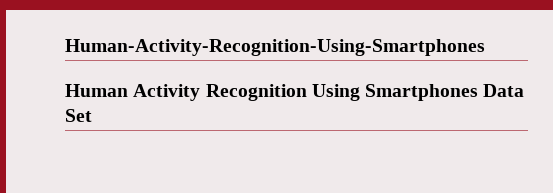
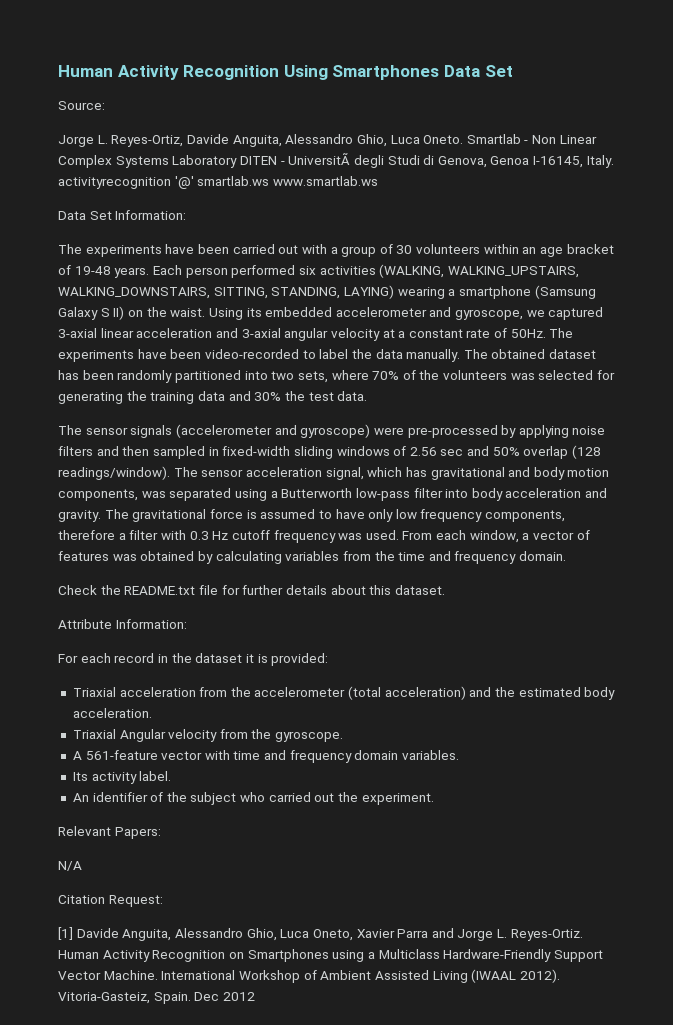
[65,39,485,56] Human-Activity-Recognition-Using-Smartphones // -> (58, 71) none
(92, 115) none -> [58,101,105,110] [58,134,597,147] [58,153,614,168] [58,176,378,189] [58,210,187,220] [58,244,614,257] [58,264,579,278] [58,285,596,299] [58,306,604,320] [58,328,574,341] [58,349,597,362] [58,370,616,383] [58,391,368,404] [58,424,606,438] [58,445,602,459] [58,466,610,480] [58,488,608,501] [58,509,566,522] [58,530,590,543] [58,551,567,564] [58,585,445,595] [58,619,187,629] [58,653,329,666] [72,686,616,700] [72,708,152,718] [72,729,344,742] [72,750,460,763] [72,771,172,784] [72,792,434,805] [58,826,161,839] [58,861,82,871] [58,895,163,907] [58,927,583,941] [58,949,603,962] [58,969,560,983] [58,992,255,1004] // Source: // Jorge L. Reyes-Ortiz, Davide Anguita, Alessandro Ghio, Luca Oneto. Smartlab - Non Linear Complex Systems Laboratory DITEN - UniversitÃ degli Studi di Genova, Genoa I-16145, Italy. activityrecognition '@' smartlab.ws www.smartlab.ws // Data Set Information: // The experiments have been carried out with a group of 30 volunteers within an age bracket of 19-48 years. Each person performed six activities (WALKING, WALKING_UPSTAIRS, WALKING_DOWNSTAIRS, SITTING, STANDING, LAYING) wearing a smartphone (Samsung Galaxy S II) on the waist. Using its embedded accelerometer and gyroscope, we captured 3-axial linear acceleration and 3-axial angular velocity at a constant rate of 50Hz. The experiments have been video-recorded to label the data manually. The obtained dataset has been randomly partitioned into two sets, where 70% of the volunteers was selected for generating the training data and 30% the test data. // The sensor signals (accelerometer and gyroscope) were pre-processed by applying noise filters and then sampled in fixed-width sliding windows of 2.56 sec and 50% overlap (128 readings/window). The sensor acceleration signal, which has gravitational and body motion components, was separated using a Butterworth low-pass filter into body acceleration and gravity. The gravitational force is assumed to have only low frequency components, therefore a filter with 0.3 Hz cutoff frequency was used. From each window, a vector of features was obtained by calculating variables from the time and frequency domain. // Check the README.txt file for further details about this dataset. // Attribute Information: // For each record in the dataset it is provided: // Triaxial acceleration from the accelerometer (total acceleration) and the estimated body acceleration. // Triaxial Angular velocity from the gyroscope. // A 561-feature vector with time and frequency domain variables. // Its activity label. // An identifier of the subject who carried out the experiment. // Relevant Papers: // N/A // Citation Request: // [1] Davide Anguita, Alessandro Ghio, Luca Oneto, Xavier Parra and Jorge L. Reyes-Ortiz. Human Activity Recognition on Smartphones using a Multiclass Hardware-Friendly Support Vector Machine. International Workshop of Ambient Assisted Living (IWAAL 2012). Vitoria-Gasteiz, Spain. Dec 2012

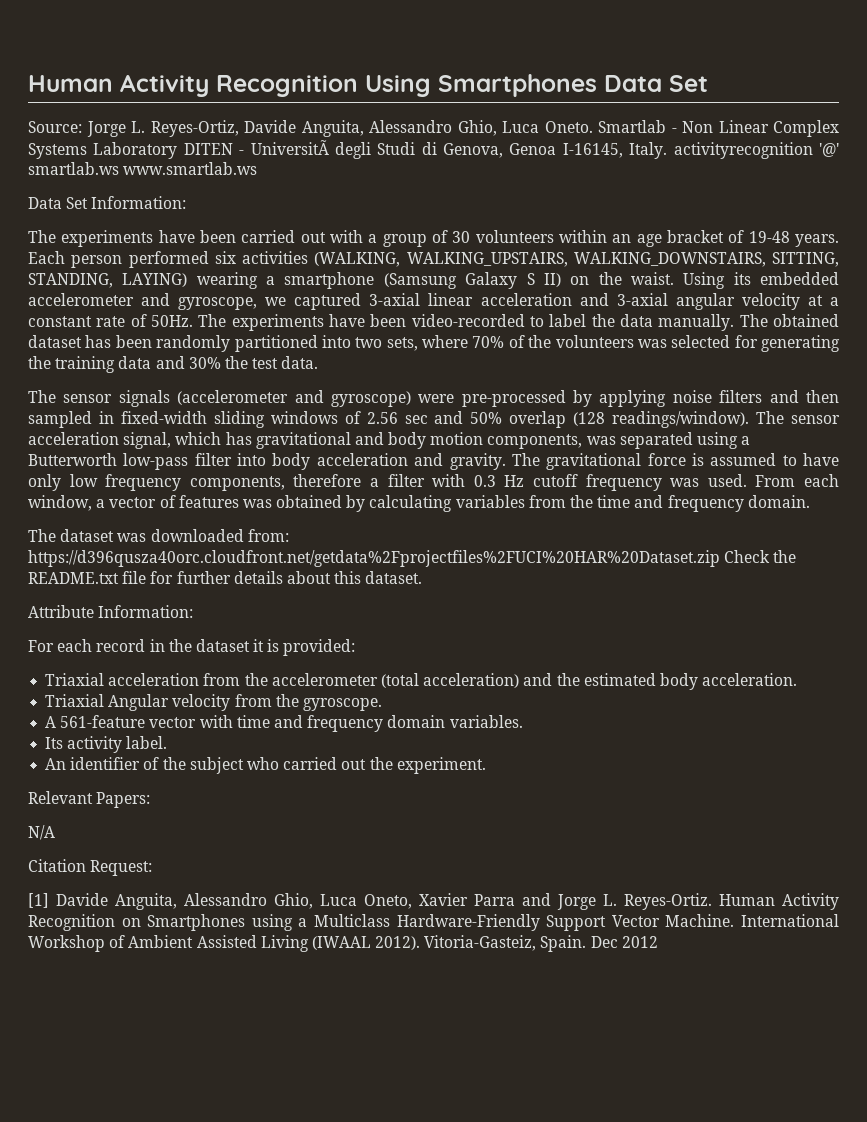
(105, 105) // -> (82, 127) none
(567, 556) none -> [28,529,289,542] [28,550,720,567] The dataset was downloaded from: https://d396qusza40orc.cloudfront.net/getdata%2Fprojectfiles%2FUCI%20HAR%20Dataset.zip

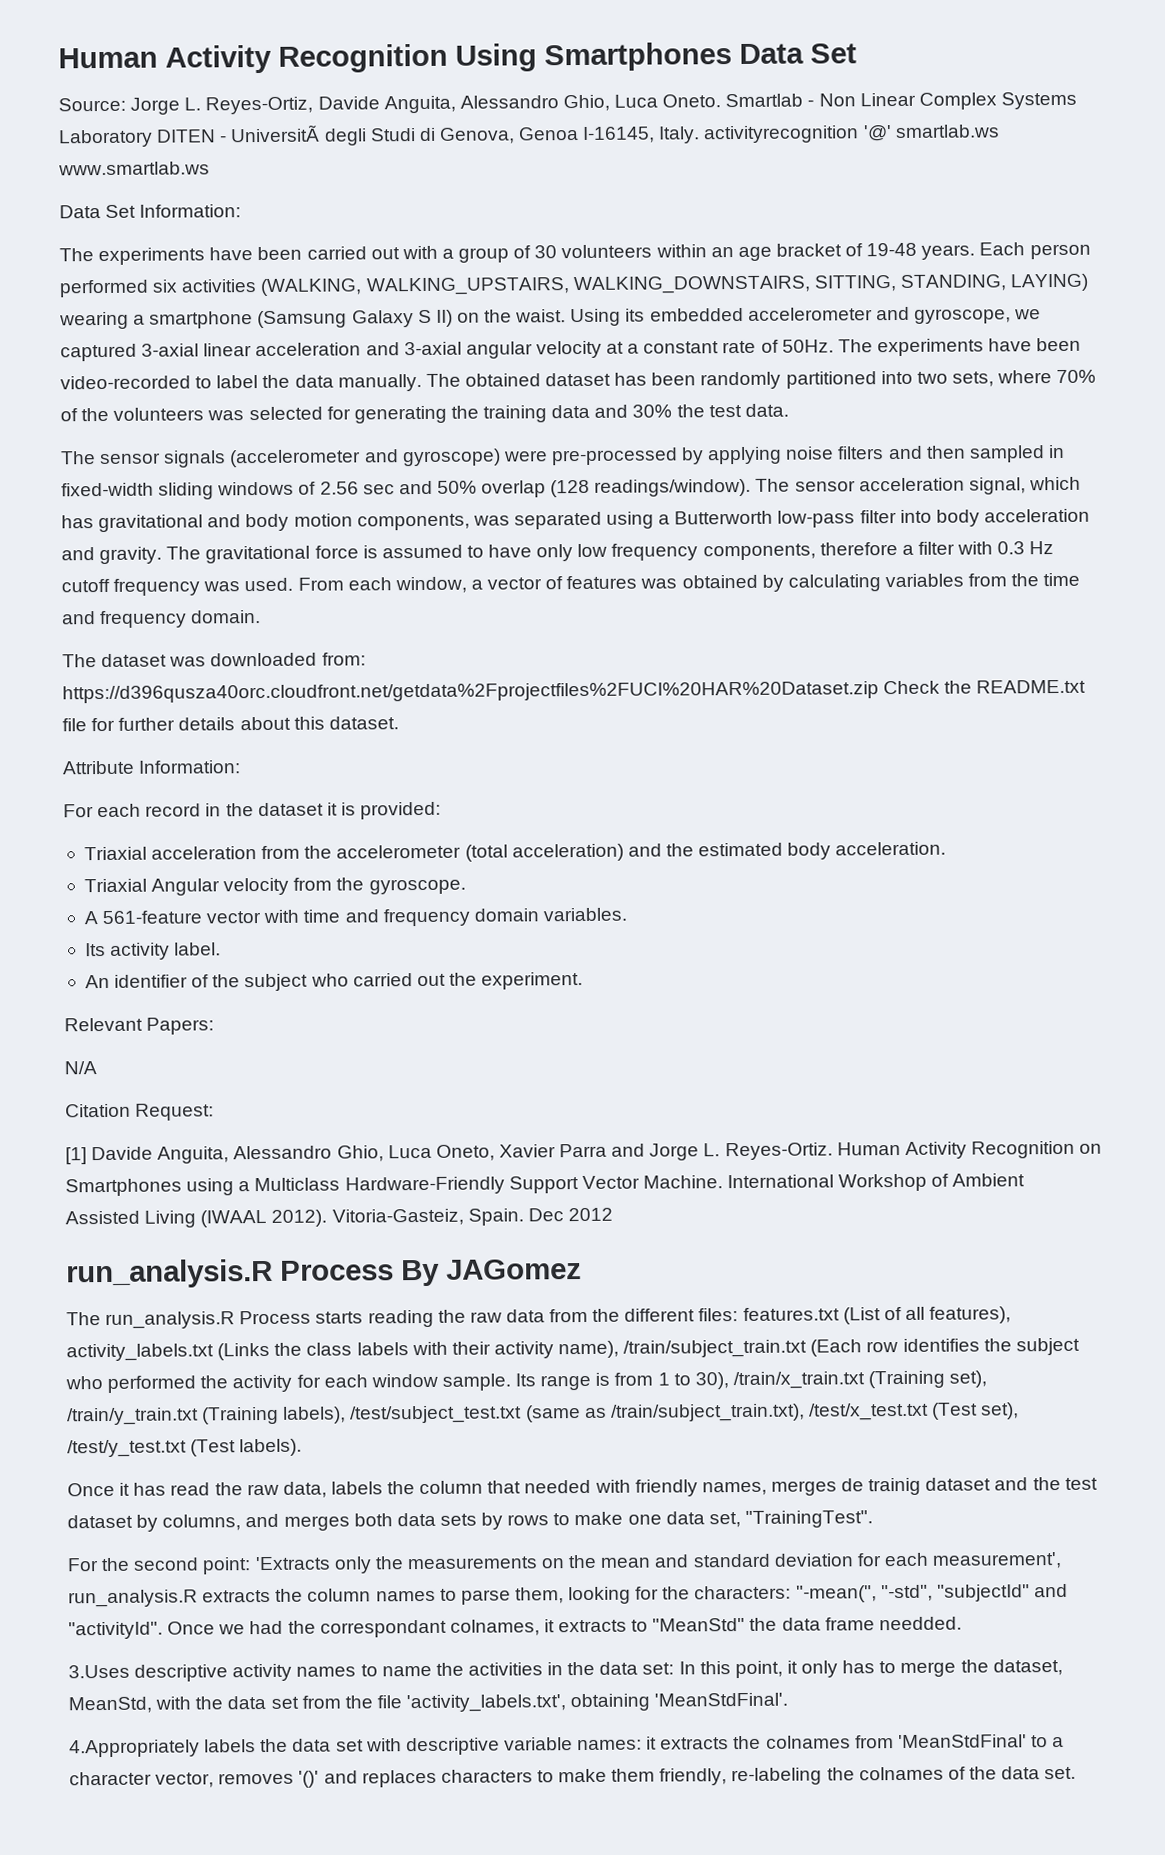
(658, 942) none -> [66,1258,582,1289] [66,1306,1012,1330] [66,1337,1080,1362] [65,1370,988,1393] [67,1402,1020,1426] [67,1438,303,1458] [67,1477,1098,1498] [67,1510,873,1532] [67,1551,1063,1575] [68,1583,1068,1608] [68,1616,962,1640] [68,1658,1063,1682] [68,1692,789,1714] [69,1734,1065,1758] [69,1766,1077,1788] // run_analysis.R Process By JAGomez // The run_analysis.R Process starts reading the raw data from the different files: features.txt (List of all features), activity_labels.txt (Links the class labels with their activity name), /train/subject_train.txt (Each row identifies the subject who performed the activity for each window sample. Its range is from 1 to 30), /train/x_train.txt (Training set), /train/y_train.txt (Training labels), /test/subject_test.txt (same as /train/subject_train.txt), /test/x_test.txt (Test set), /test/y_test.txt (Test labels). // Once it has read the raw data, labels the column that needed with friendly names, merges de trainig dataset and the test dataset by columns, and merges both data sets by rows to make one data set, "TrainingTest". // For the second point: 'Extracts only the measurements on the mean and standard deviation for each measurement', run_analysis.R extracts the column names to parse them, looking for the characters: "-mean(", "-std", "subjectId" and "activityId". Once we had the correspondant colnames, it extracts to "MeanStd" the data frame needded. // 3.Uses descriptive activity names to name the activities in the data set: In this point, it only has to merge the dataset, MeanStd, with the data set from the file 'activity_labels.txt', obtaining 'MeanStdFinal'. // 4.Appropriately labels the data set with descriptive variable names: it extracts the colnames from 'MeanStdFinal' to a character vector, removes '()' and replaces characters to make them friendly, re-labeling the colnames of the data set.

